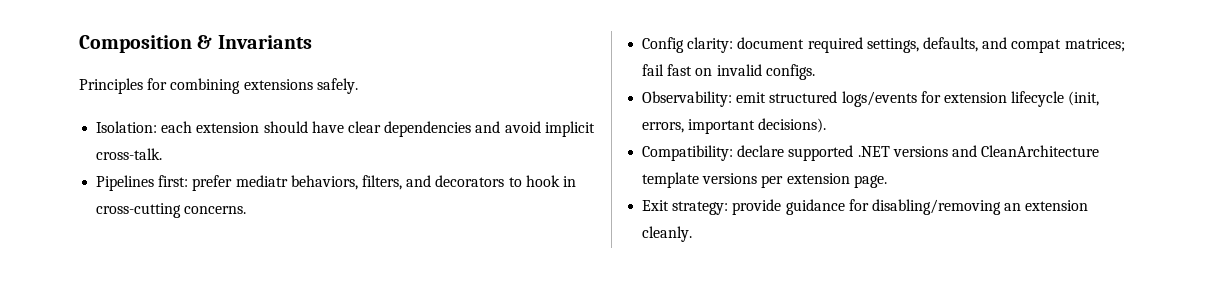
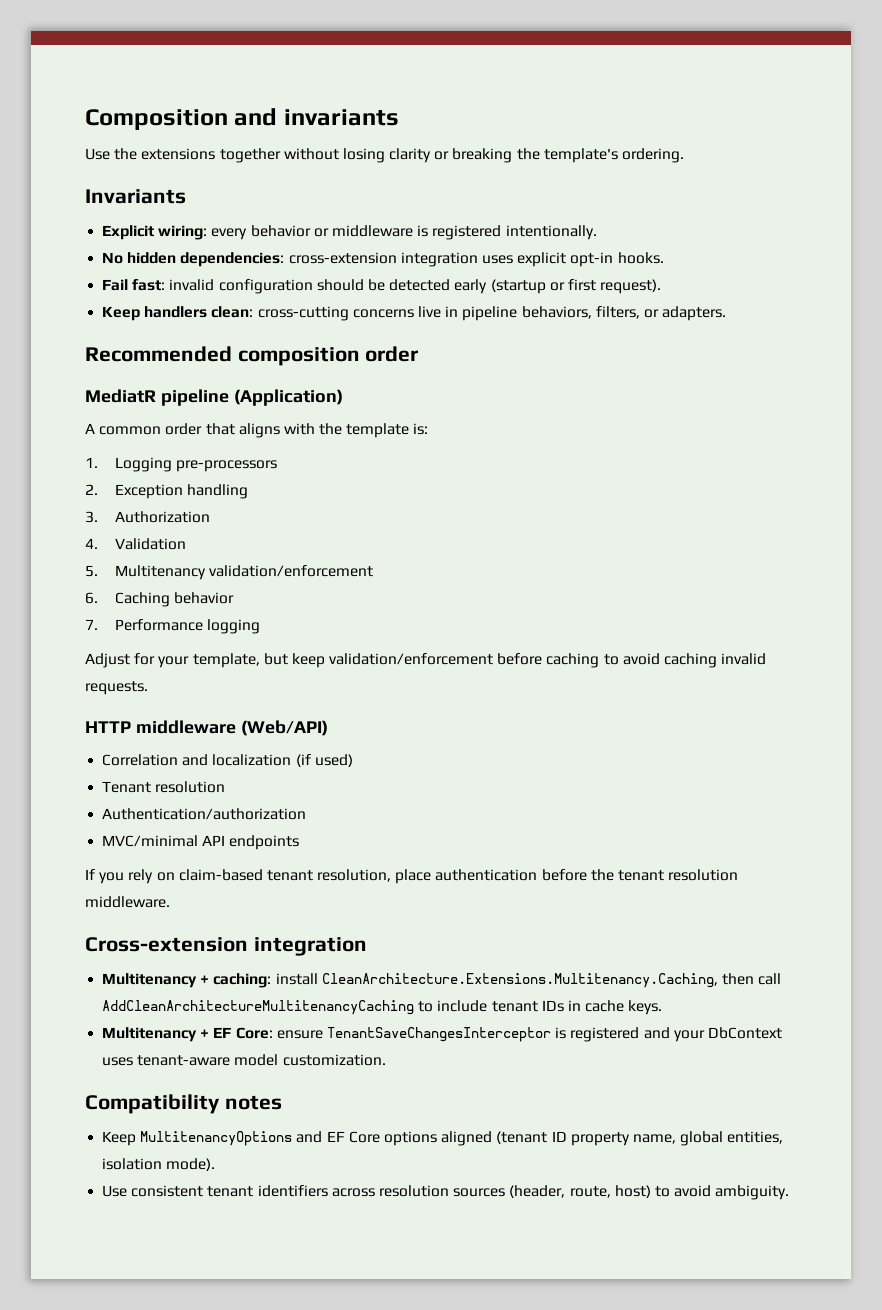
[197,35,312,49] [79,78,358,94] [96,121,595,137] [96,148,163,160] [96,175,576,191] [96,203,247,218] [642,37,1125,53] [642,64,815,80] [642,91,1100,107] [642,118,827,134] [642,145,1100,161] [642,172,887,188] [642,199,1089,215] [642,226,693,242] & Invariants // Principles for combining extensions safely. // Isolation: each extension should have clear dependencies and avoid implicit cross-talk. // Pipelines first: prefer mediatr behaviors, filters, and decorators to hook in cross-cutting concerns. // Config clarity: document required settings, defaults, and compat matrices; fail fast on invalid configs. // Observability: emit structured logs/events for extension lifecycle (init, errors, important decisions). // Compatibility: declare supported .NET versions and CleanArchitecture template versions per extension page. // Exit strategy: provide guidance for disabling/removing an extension cleanly. -> [234,108,399,126] [85,148,685,163] [85,189,186,204] [102,225,597,240] [102,252,664,267] [102,279,662,294] [102,306,727,321] [85,346,419,366] [85,389,343,406] [85,423,429,438] [85,457,278,472] [85,484,249,499] [85,511,211,523] [85,538,187,550] [85,565,374,580] [85,592,235,607] [85,619,261,634] [85,653,767,668] [85,681,148,695] [85,720,328,736] [102,754,353,767] [102,781,226,793] [102,808,307,820] [102,835,300,850] [85,869,739,884] [85,896,170,908] [85,937,367,956] [102,973,782,988] [102,1000,663,1015] [102,1027,782,1042] [102,1054,386,1066] [85,1094,282,1114] [102,1131,784,1146] [102,1158,216,1171] [102,1185,790,1200] and invariants // Use the extensions together without losing clarity or breaking the template's ordering. // Invariants // Explicit wiring: every behavior or middleware is registered intentionally. // No hidden dependencies: cross-extension integration uses explicit opt-in hooks. // Fail fast: invalid configuration should be detected early (startup or first request). // Keep handlers clean: cross-cutting concerns live in pipeline behaviors, filters, or adapters. // Recommended composition order // MediatR pipeline (Application) // A common order that aligns with the template is: // 1. Logging pre-processors // 2. Exception handling // 3. Authorization // 4. Validation // 5. Multitenancy validation/enforcement // 6. Caching behavior // 7. Performance logging // Adjust for your template, but keep validation/enforcement before caching to avoid caching invalid requests. // HTTP middleware (Web/API) // Correlation and localization (if used) // Tenant resolution // Authentication/authorization // MVC/minimal API endpoints // If you rely on claim-based tenant resolution, place authentication before the tenant resolution middleware. // Cross-extension integration // Multitenancy + caching: install CleanArchitecture.Extensions.Multitenancy.Caching, then call AddCleanArchitectureMultitenancyCaching to include tenant IDs in cache keys. // Multitenancy + EF Core: ensure TenantSaveChangesInterceptor is registered and your DbContext uses tenant-aware model customization. // Compatibility notes // Keep MultitenancyOptions and EF Core options aligned (tenant ID property name, global entities, isolation mode). // Use consistent tenant identifiers across resolution sources (header, route, host) to avoid ambiguity.

